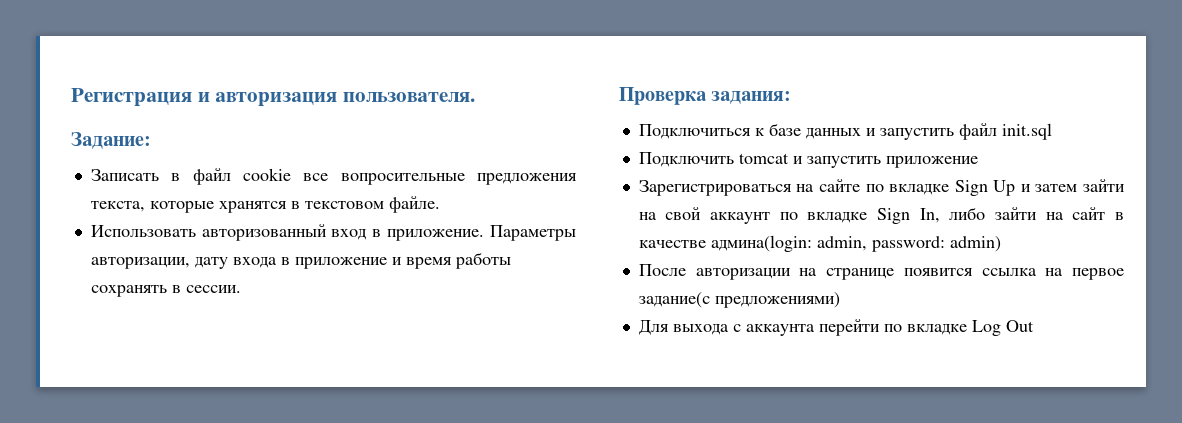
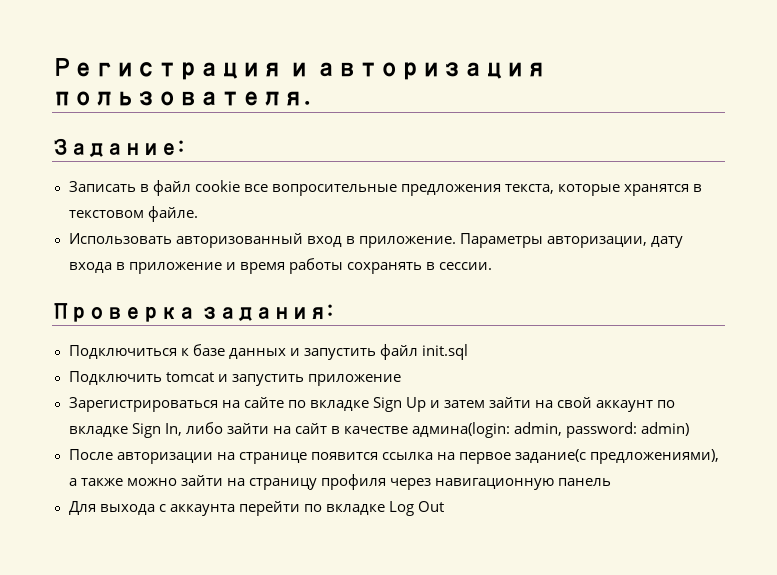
[714,292,840,308] предложениями) -> [589,449,719,464] [68,474,611,490] предложениями), а также можно зайти на страницу профиля через навигационную панель

